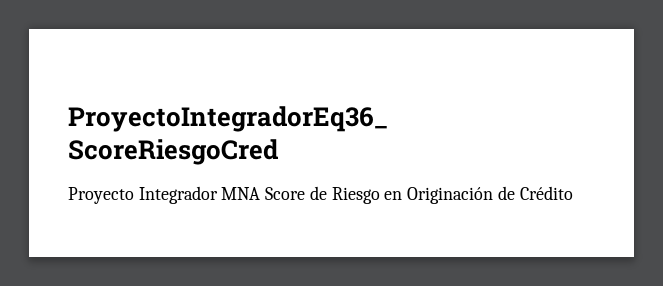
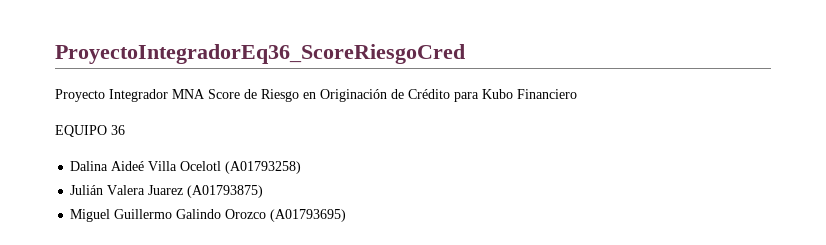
(573, 193) none -> [454,89,577,102] [55,125,125,137] [70,161,302,174] [70,185,264,198] [70,209,347,222] para Kubo Financiero // EQUIPO 36 // Dalina Aideé Villa Ocelotl (A01793258) // Julián Valera Juarez (A01793875) // Miguel Guillermo Galindo Orozco (A01793695)

